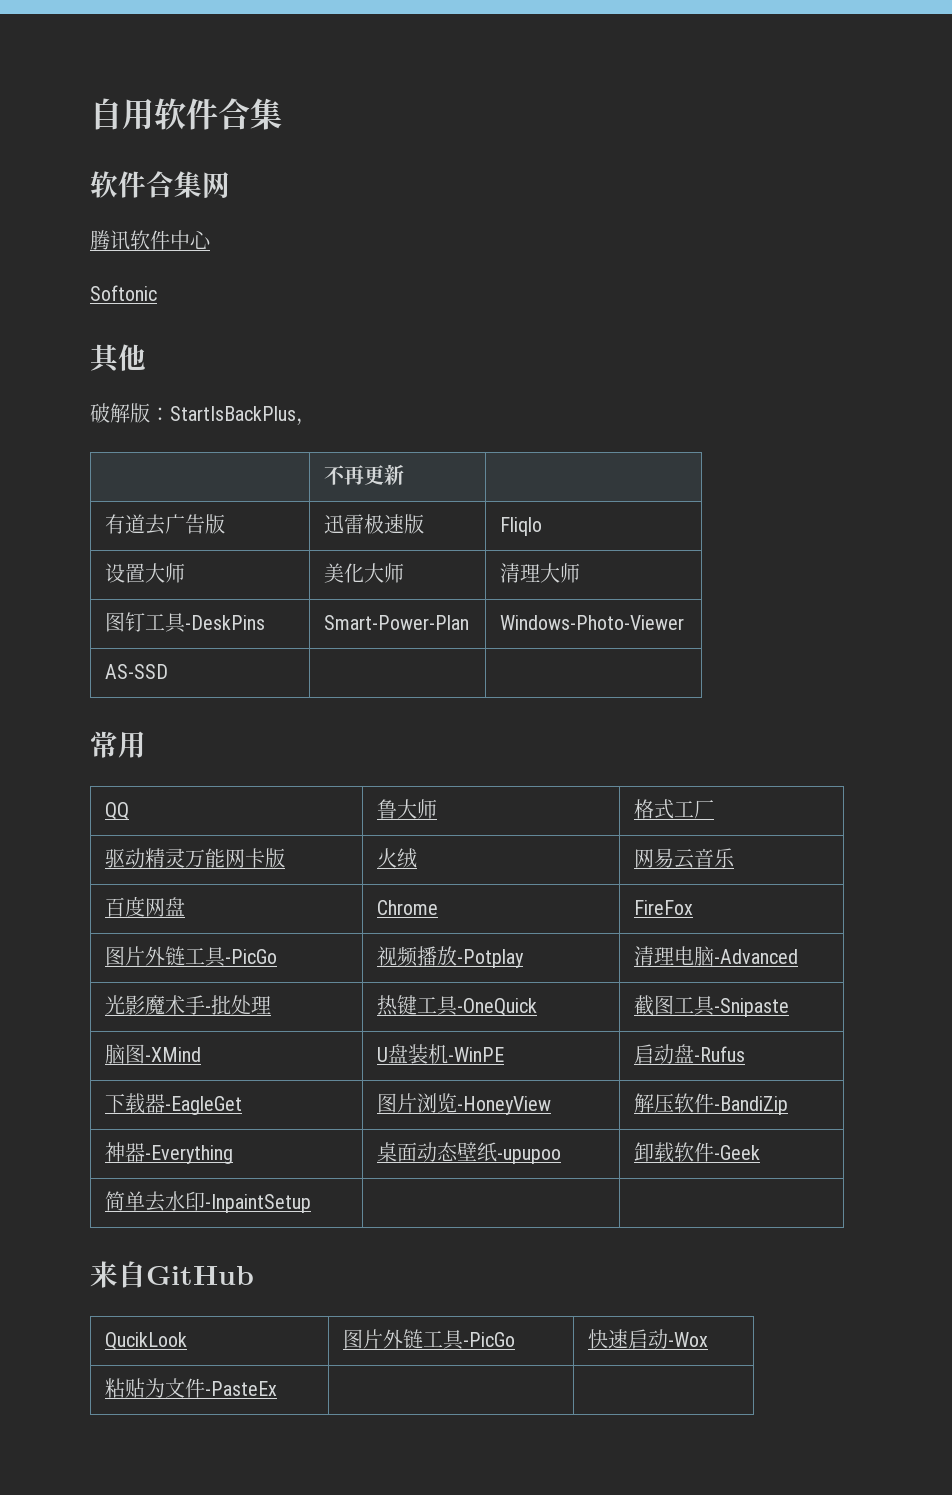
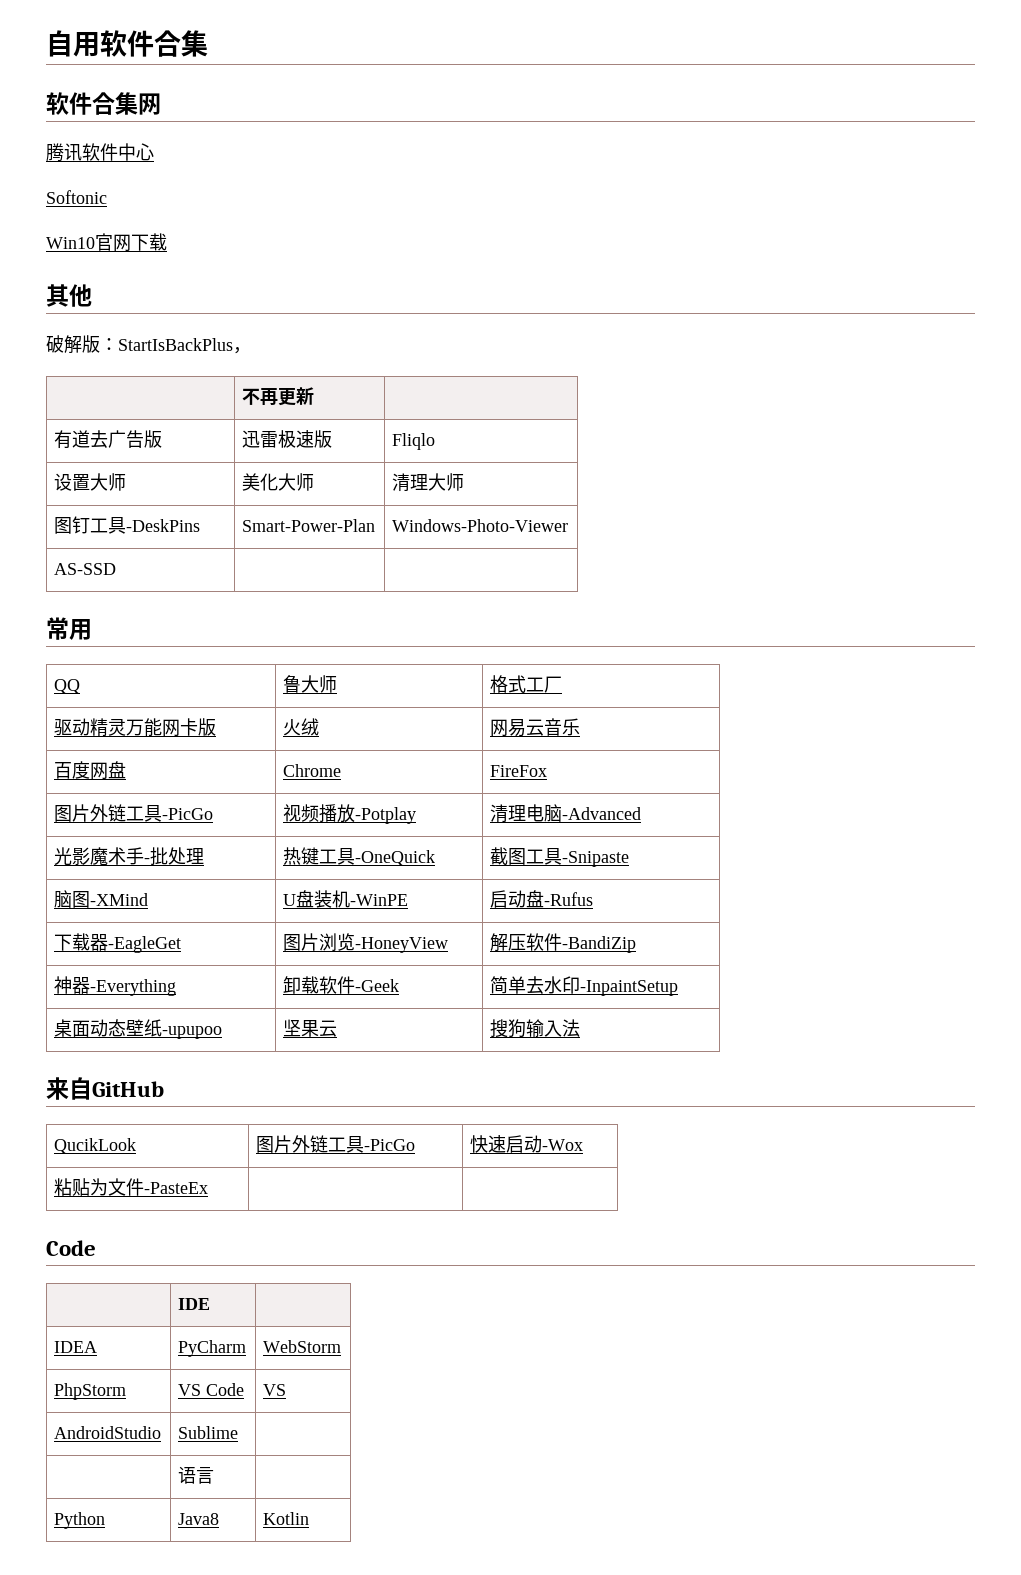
(157, 293) none -> [46,233,167,252] // Win10官网下载
[377,1142,562,1164] [634,1142,761,1163] [105,1191,312,1213] 桌面动态壁纸-upupoo | 卸载软件-Geek // 简单去水印-InpaintSetup | | -> [283,976,400,994] [490,976,679,996] [54,1019,223,1039] [283,1019,338,1037] [490,1019,581,1038] 卸载软件-Geek | 简单去水印-InpaintSetup // 桌面动态壁纸-upupoo | 坚果云 | 搜狗输入法
(278, 1388) none -> [46,1240,96,1256] [178,1298,211,1310] [54,1341,98,1353] [178,1340,247,1357] [263,1340,342,1353] [54,1383,127,1400] [178,1383,245,1396] [263,1384,287,1396] [54,1426,162,1439] [178,1426,239,1439] [178,1466,215,1484] [54,1512,106,1529] [178,1513,220,1525] [263,1512,310,1525] // Code // | IDE | // IDEA | PyCharm | WebStorm // PhpStorm | VS Code | VS // AndroidStudio | Sublime | // | 语言 | // Python | Java8 | Kotlin

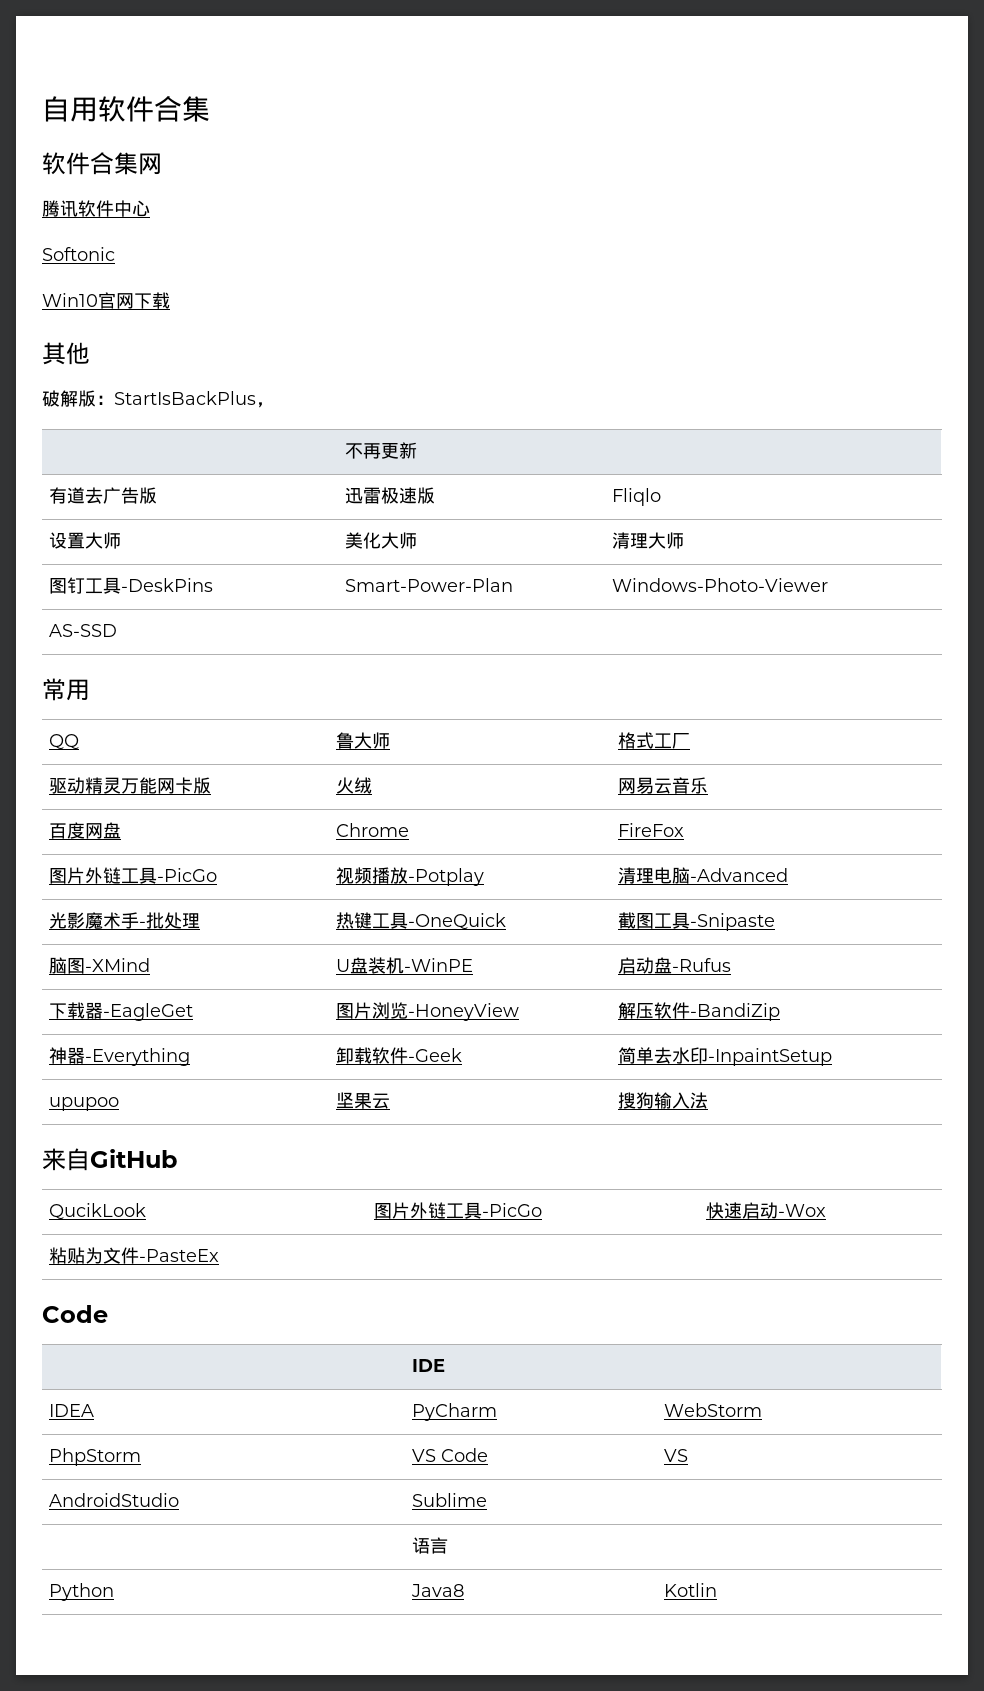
[54,1019,223,1039] 桌面动态壁纸-upupoo -> [49,1097,120,1111] upupoo

